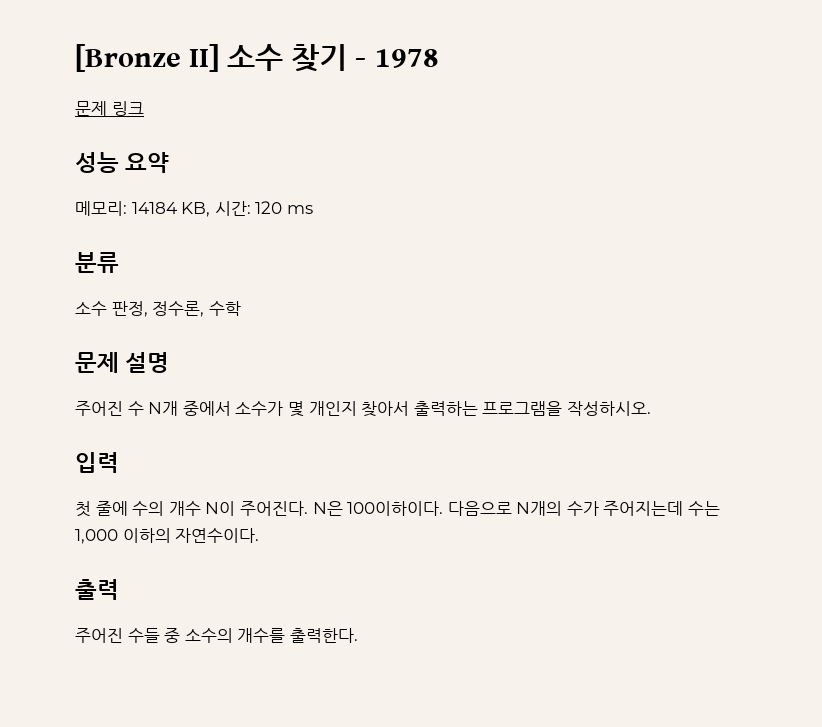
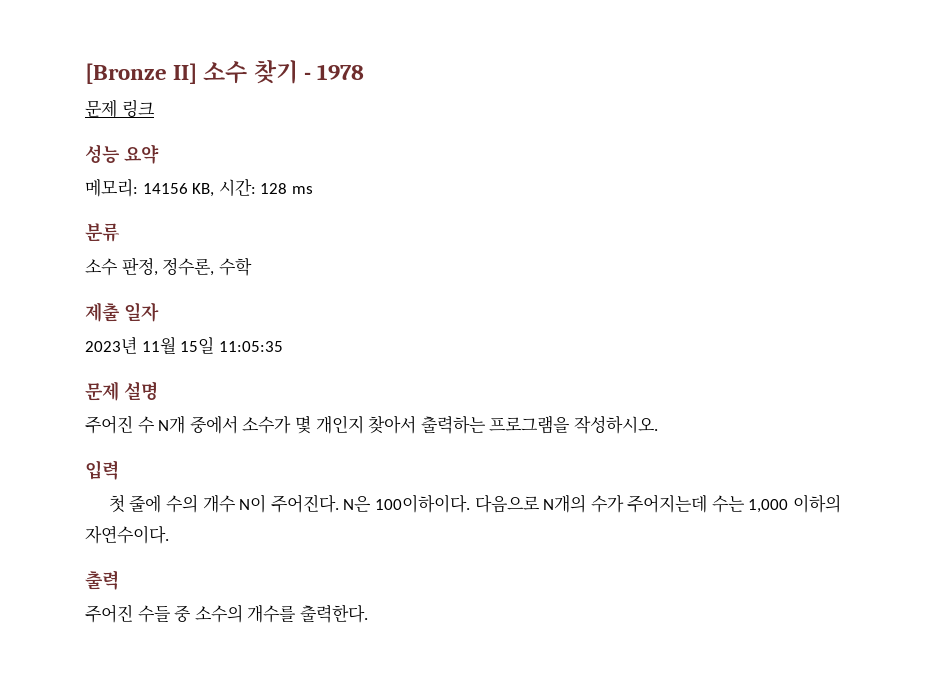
[131,202,177,214] 14184 -> [142,183,188,194] 14156
[255,201,283,214] 120 -> [260,183,288,194] 128
(241, 308) none -> [85,302,159,322] [85,337,283,354] // 제출 일자 // 2023년 11월 15일 11:05:35

